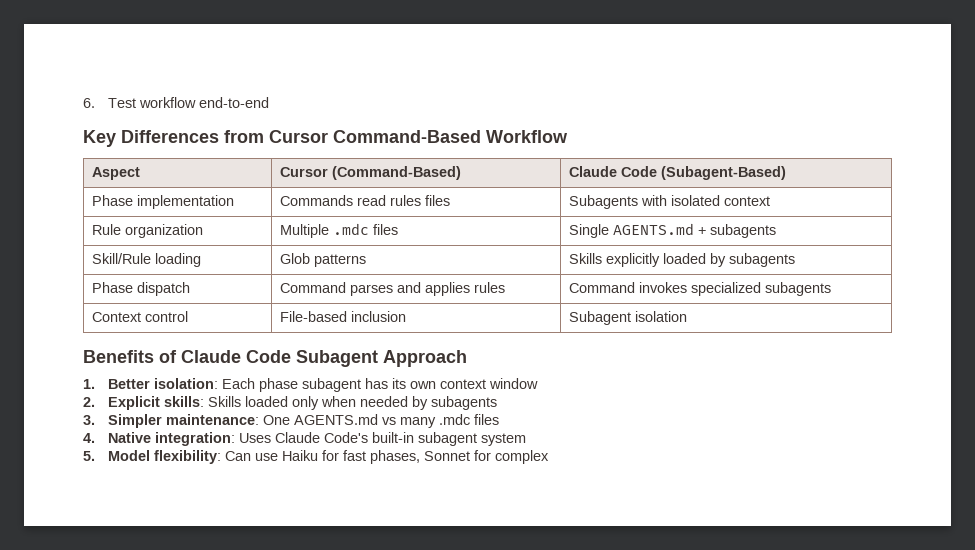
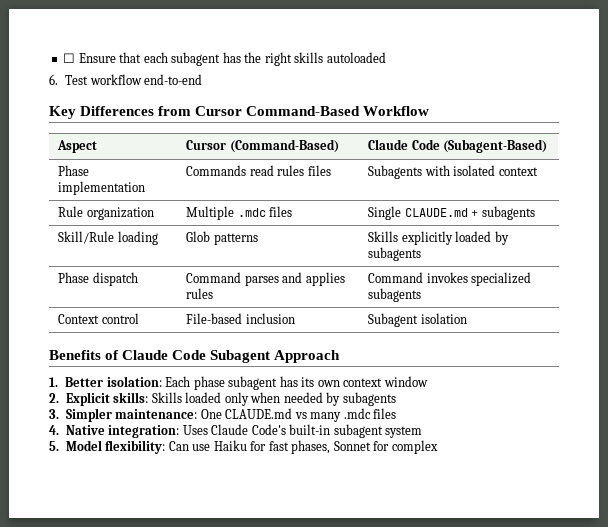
(83, 103) none -> [63,52,386,66] ☐ Ensure that each subagent has the right skills autoloaded //
[613,223,695,235] AGENTS.md -> [404,208,468,217] CLAUDE.md
[294,414,379,425] AGENTS.md -> [225,408,293,419] CLAUDE.md

